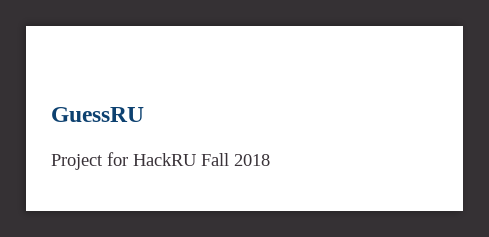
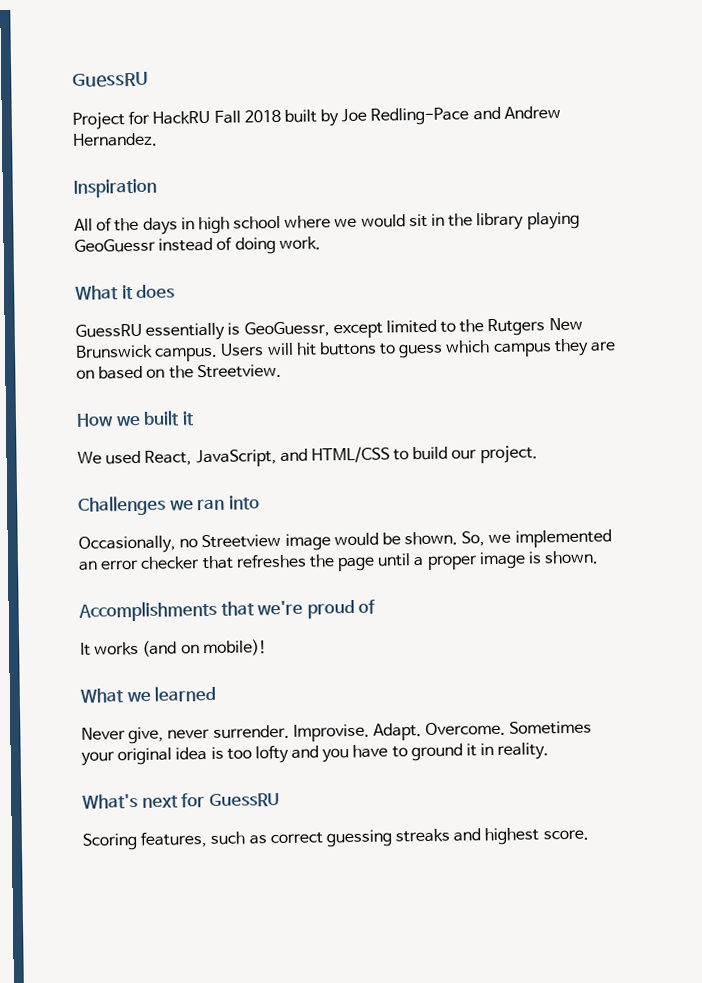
(270, 160) none -> [283,106,561,127] [72,132,158,147] [73,178,157,198] [74,211,580,235] [74,236,321,255] [75,284,176,300] [75,317,583,341] [75,338,617,362] [76,363,282,380] [76,410,195,427] [77,445,538,468] [78,495,260,516] [78,529,612,554] [78,550,600,572] [78,599,377,622] [80,639,267,657] [80,685,217,703] [81,720,593,745] [81,742,550,766] [82,793,280,809] [82,827,589,851] built by Joe Redling-Pace and Andrew Hernandez. // Inspiration // All of the days in high school where we would sit in the library playing GeoGuessr instead of doing work. // What it does // GuessRU essentially is GeoGuessr, except limited to the Rutgers New Brunswick campus. Users will hit buttons to guess which campus they are on based on the Streetview. // How we built it // We used React, JavaScript, and HTML/CSS to build our project. // Challenges we ran into // Occasionally, no Streetview image would be shown. So, we implemented an error checker that refreshes the page until a proper image is shown. // Accomplishments that we're proud of // It works (and on mobile)! // What we learned // Never give, never surrender. Improvise. Adapt. Overcome. Sometimes your original idea is too lofty and you have to ground it in reality. // What's next for GuessRU // Scoring features, such as correct guessing streaks and highest score.

